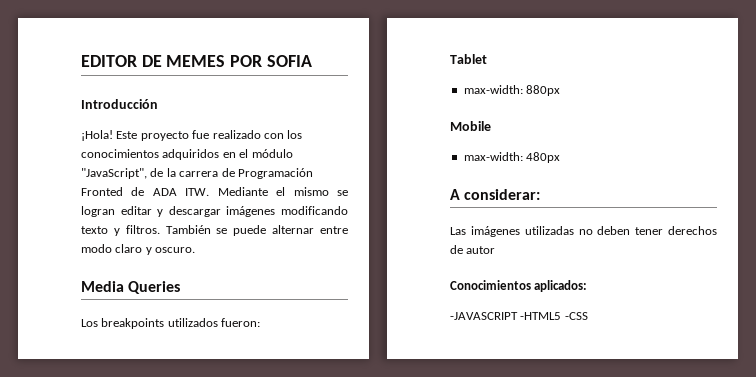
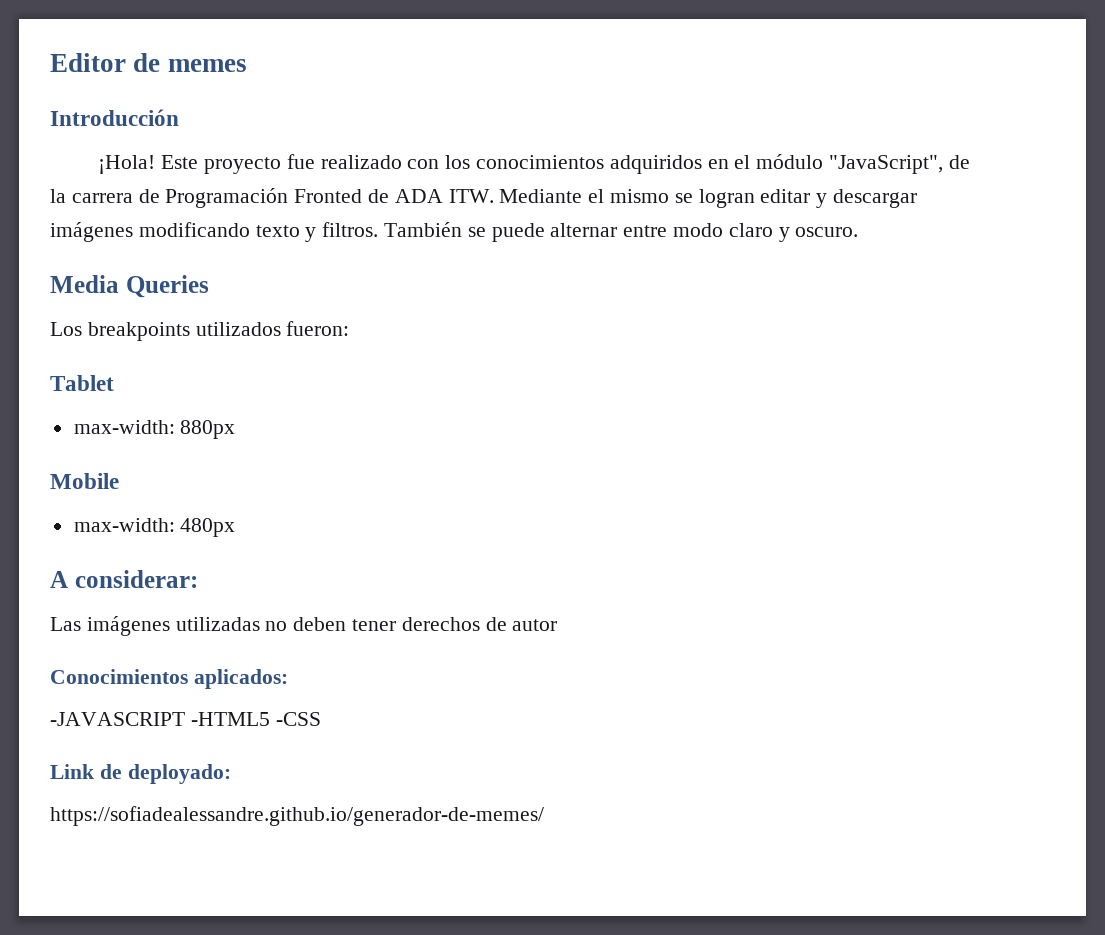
[81,55,312,67] EDITOR DE MEMES POR SOFIA -> [50,53,247,72] Editor de memes
(588, 316) none -> [50,764,231,784] [50,806,544,826] // Link de deployado: // https://sofiadealessandre.github.io/generador-de-memes/

